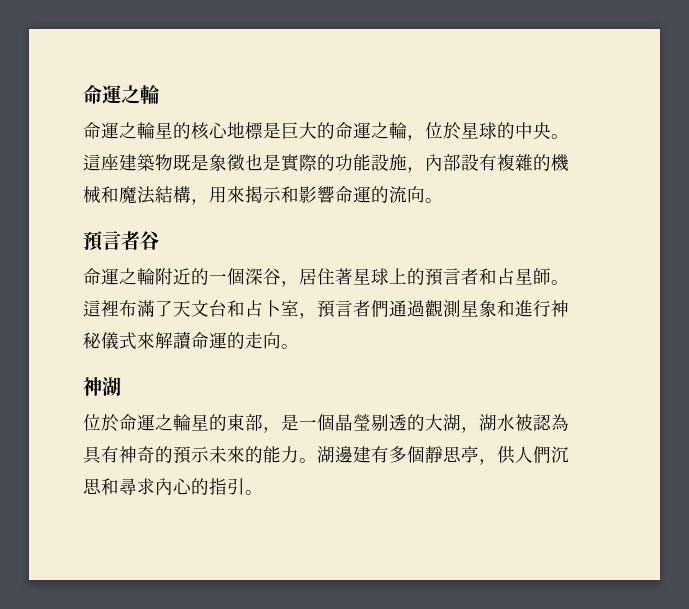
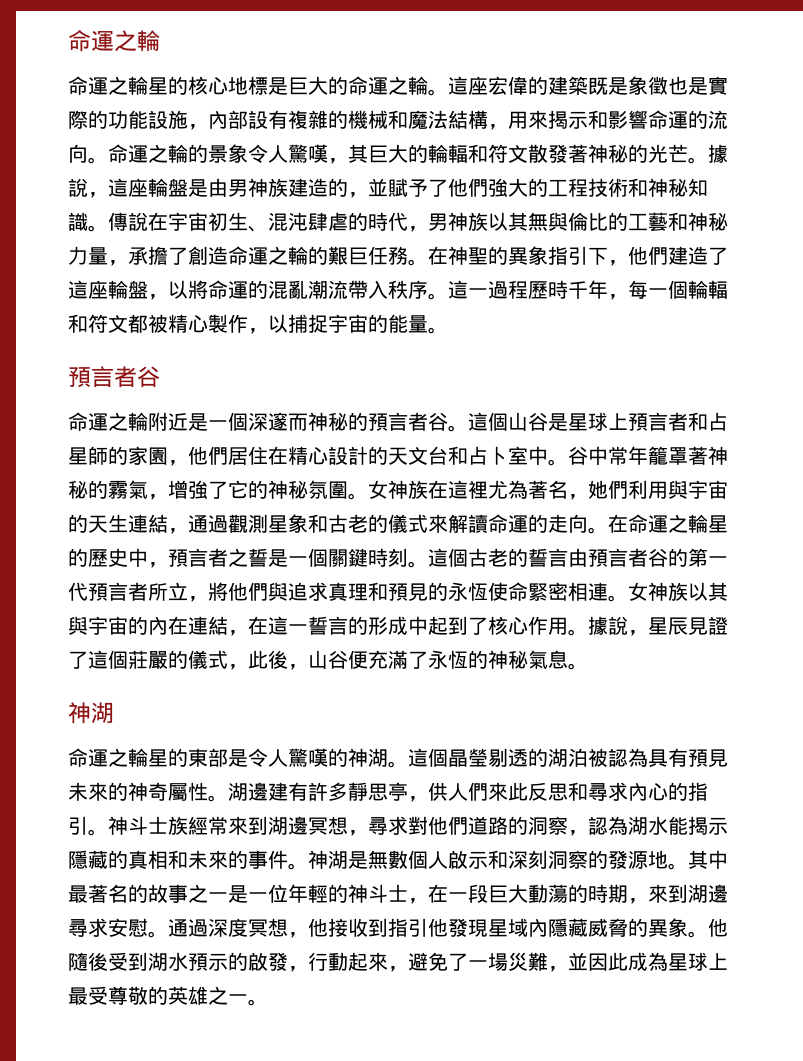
[407,122,569,141] [83,154,173,171] ，位於星球的中央。這座建築物 -> [428,76,588,96] 。這座宏偉的建築
(443, 200) none -> [108,144,728,164] [68,178,708,198] [68,212,728,232] [68,246,728,266] [68,280,728,300] [68,314,448,334] 命運之輪的景象令人驚嘆，其巨大的輪輻和符文散發著神秘的光芒。據說，這座輪盤是由男神族建造的，並賦予了他們強大的工程技術和神秘知識。傳說在宇宙初生、混沌肆虐的時代，男神族以其無與倫比的工藝和神秘力量，承擔了創造命運之輪的艱巨任務。在神聖的異象指引下，他們建造了這座輪盤，以將命運的混亂潮流帶入秩序。這一過程歷時千年，每一個輪輻和符文都被精心製作，以捕捉宇宙的能量。
[191,268,569,287] [83,300,389,319] 的一個深谷，居住著星球上的預言者和占星師。這裡布滿了天文台和占卜室，預言者們 -> [188,412,728,432] [68,446,728,466] [68,480,728,500] [68,514,188,534] 是一個深邃而神秘的預言者谷。這個山谷是星球上預言者和占星師的家園，他們居住在精心設計的天文台和占卜室中。谷中常年籠罩著神秘的霧氣，增強了它的神秘氛圍。女神族在這裡尤為著名，她們利用與宇宙的天生連結，
[515,300,569,317] [83,332,102,349] 進行神秘 -> [328,514,388,533] 古老的
(299, 346) none -> [608,514,728,533] [68,548,728,568] [68,582,728,602] [68,616,728,636] [68,650,588,670] 在命運之輪星的歷史中，預言者之誓是一個關鍵時刻。這個古老的誓言由預言者谷的第一代預言者所立，將他們與追求真理和預見的永恆使命緊密相連。女神族以其與宇宙的內在連結，在這一誓言的形成中起到了核心作用。據說，星辰見證了這個莊嚴的儀式，此後，山谷便充滿了永恆的神秘氣息。
[83,414,119,432] 位於 -> (114, 713) none
[263,414,569,433] [83,446,299,464] ，是一個晶瑩剔透的大湖，湖水被認為具有神奇的預示未來的能力 -> [228,748,728,768] [68,782,208,801] 是令人驚嘆的神湖。這個晶瑩剔透的湖泊被認為具有預見未來的神奇屬性
[389,446,425,463] 多個 -> [308,782,348,801] 許多
[551,446,569,463] 沉 -> [488,782,548,801] 來此反
(263, 492) none -> [108,816,728,836] [68,850,728,870] [68,884,728,904] [68,918,728,938] [68,952,728,972] [68,986,268,1006] 神斗士族經常來到湖邊冥想，尋求對他們道路的洞察，認為湖水能揭示隱藏的真相和未來的事件。神湖是無數個人啟示和深刻洞察的發源地。其中最著名的故事之一是一位年輕的神斗士，在一段巨大動蕩的時期，來到湖邊尋求安慰。通過深度冥想，他接收到指引他發現星域內隱藏威脅的異象。他隨後受到湖水預示的啟發，行動起來，避免了一場災難，並因此成為星球上最受尊敬的英雄之一。

